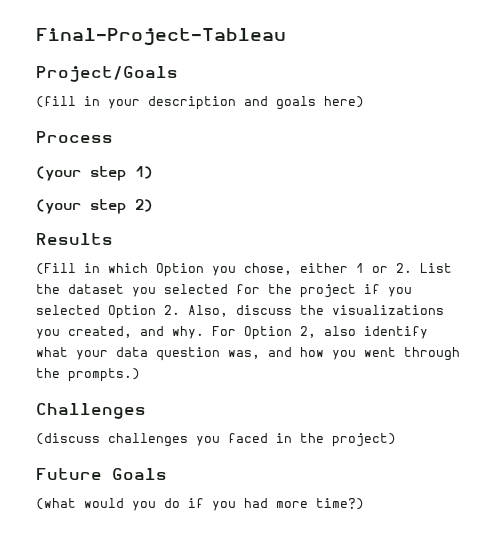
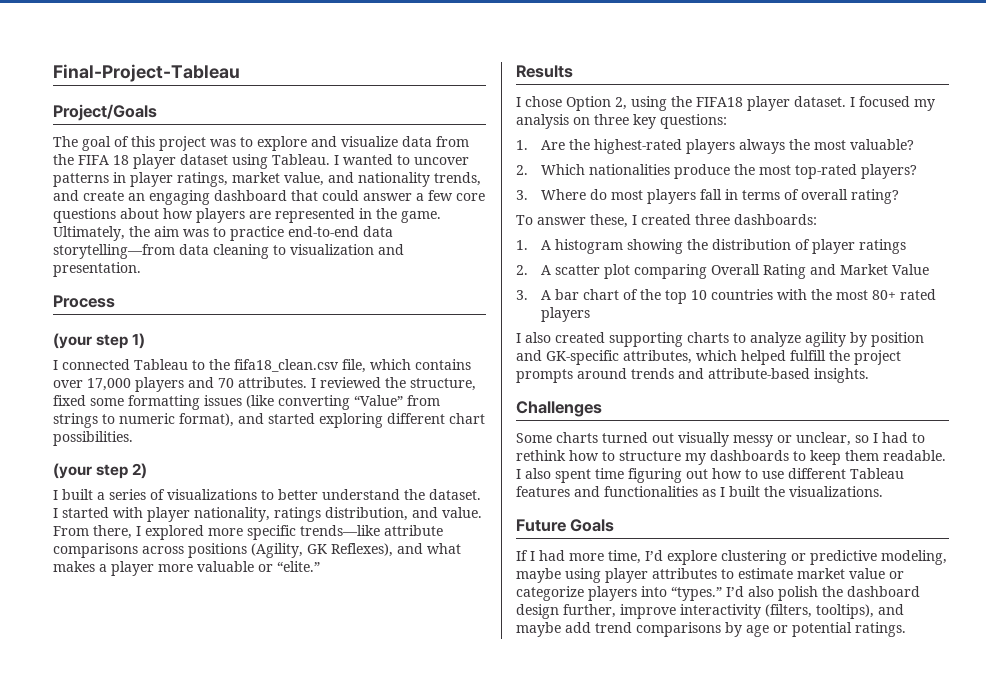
[36,96,364,110] [36,131,113,143] [36,166,153,181] [36,199,153,214] [36,233,113,245] [36,263,452,277] [36,284,412,298] [36,305,444,319] [36,326,428,340] [36,347,460,361] [36,368,140,382] [36,403,146,419] [36,433,396,447] [36,468,167,480] [36,498,364,511] (fill in your description and goals here) // Process // (your step 1) // (your step 2) // Results // (Fill in which Option you chose, either 1 or 2. List the dataset you selected for the project if you selected Option 2. Also, discuss the visualizations you created, and why. For Option 2, also identify what your data question was, and how you went through the prompts.) // Challenges // (discuss challenges you faced in the project) // Future Goals // (what would you do if you had more time?) -> [53,136,469,151] [53,154,469,169] [53,172,481,187] [53,190,485,205] [53,208,441,223] [53,226,393,241] [53,244,404,259] [53,262,141,277] [53,295,115,308] [53,333,146,349] [53,359,471,373] [53,377,476,392] [53,395,440,410] [53,413,485,428] [53,431,133,446] [53,463,148,479] [53,489,481,500] [53,507,482,522] [53,525,443,540] [53,543,461,558] [53,561,320,576] [516,65,573,78] [516,96,935,111] [516,114,727,129] [516,139,915,154] [516,164,918,179] [516,189,900,204] [516,214,817,228] [516,239,907,254] [516,264,930,279] [516,289,937,304] [541,307,591,322] [516,332,924,347] [516,350,901,365] [516,368,869,383] [516,401,602,417] [516,432,925,447] [516,450,946,465] [516,468,904,483] [516,486,883,497] [516,519,615,532] [516,550,947,565] [516,568,904,583] [516,586,920,601] [516,604,904,619] [516,622,906,637] The goal of this project was to explore and visualize data from the FIFA 18 player dataset using Tableau. I wanted to uncover patterns in player ratings, market value, and nationality trends, and create an engaging dashboard that could answer a few core questions about how players are represented in the game. Ultimately, the aim was to practice end-to-end data storytelling—from data cleaning to visualization and presentation. // Process // (your step 1) // I connected Tableau to the fifa18_clean.csv file, which contains over 17,000 players and 70 attributes. I reviewed the structure, fixed some formatting issues (like converting “Value” from strings to numeric format), and started exploring different chart possibilities. // (your step 2) // I built a series of visualizations to better understand the dataset. I started with player nationality, ratings distribution, and value. From there, I explored more specific trends—like attribute comparisons across positions (Agility, GK Reflexes), and what makes a player more valuable or “elite.” // Results // I chose Option 2, using the FIFA18 player dataset. I focused my analysis on three key questions: // 1. Are the highest-rated players always the most valuable? // 2. Which nationalities produce the most top-rated players? // 3. Where do most players fall in terms of overall rating? // To answer these, I created three dashboards: // 1. A histogram showing the distribution of player ratings // 2. A scatter plot comparing Overall Rating and Market Value // 3. A bar chart of the top 10 countries with the most 80+ rated players // I also created supporting charts to analyze agility by position and GK-specific attributes, which helped fulfill the project prompts around trends and attribute-based insights. // Challenges // Some charts turned out visually messy or unclear, so I had to rethink how to structure my dashboards to keep them readable. I also spent time figuring out how to use different Tableau features and functionalities as I built the visualizations. // Future Goals // If I had more time, I’d explore clustering or predictive modeling, maybe using player attributes to estimate market value or categorize players into “types.” I’d also polish the dashboard design further, improve interactivity (filters, tooltips), and maybe add trend comparisons by age or potential ratings.

